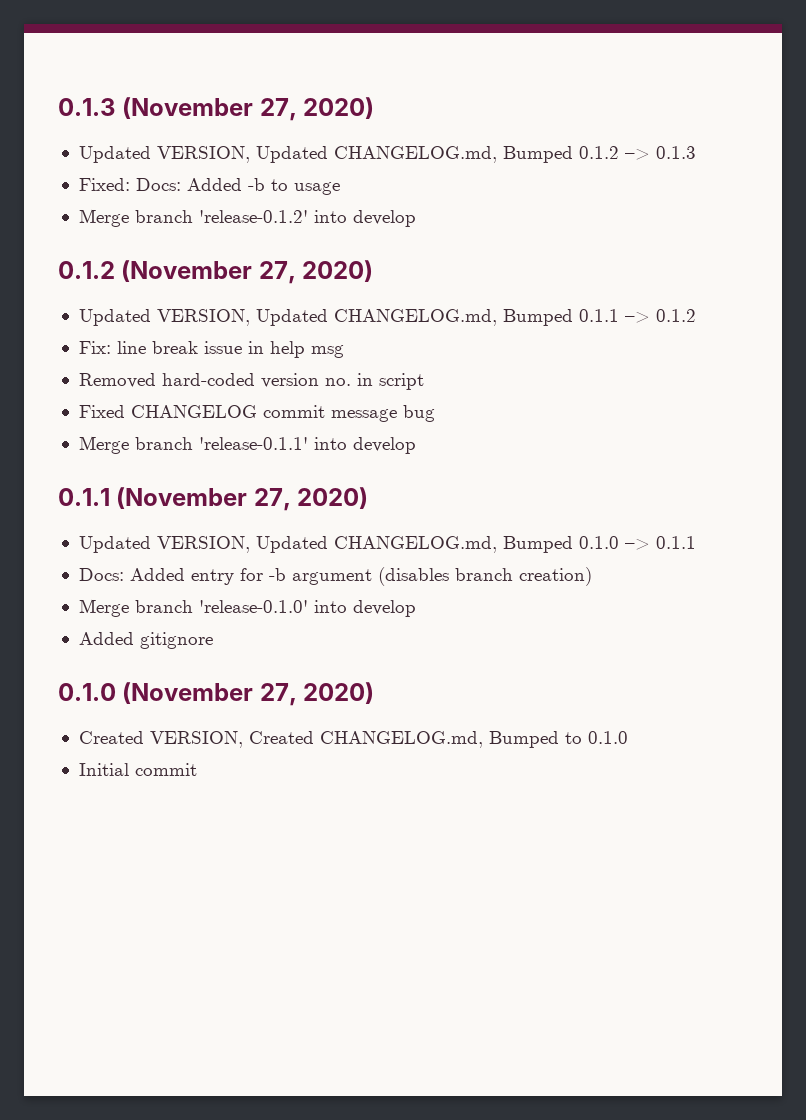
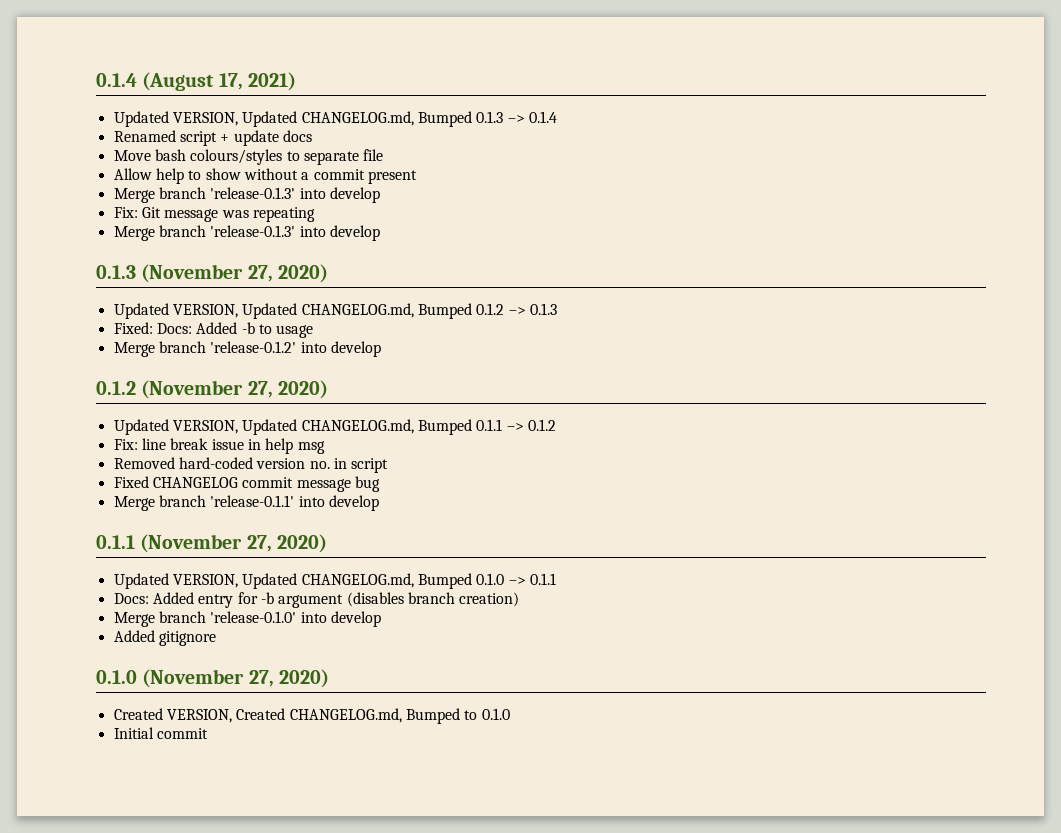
(58, 107) none -> [96,72,297,91] [113,111,557,127] [113,130,312,146] [113,149,384,165] [113,168,417,184] [113,187,380,203] [113,207,315,222] [113,225,380,241] 0.1.4 (August 17, 2021) // Updated VERSION, Updated CHANGELOG.md, Bumped 0.1.3 –> 0.1.4 // Renamed script + update docs // Move bash colours/styles to separate file // Allow help to show without a commit present // Merge branch 'release-0.1.3' into develop // Fix: Git message was repeating // Merge branch 'release-0.1.3' into develop //

